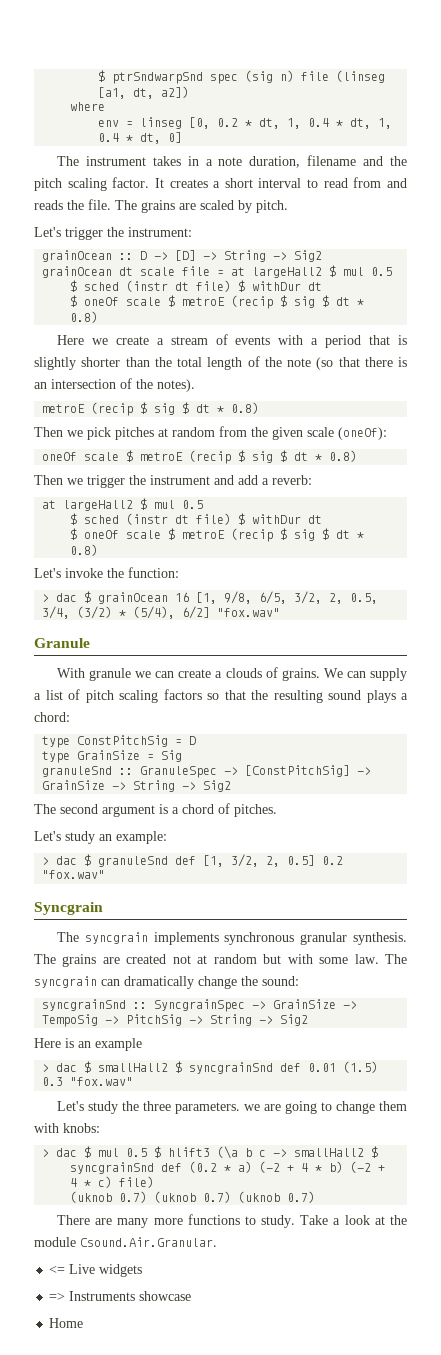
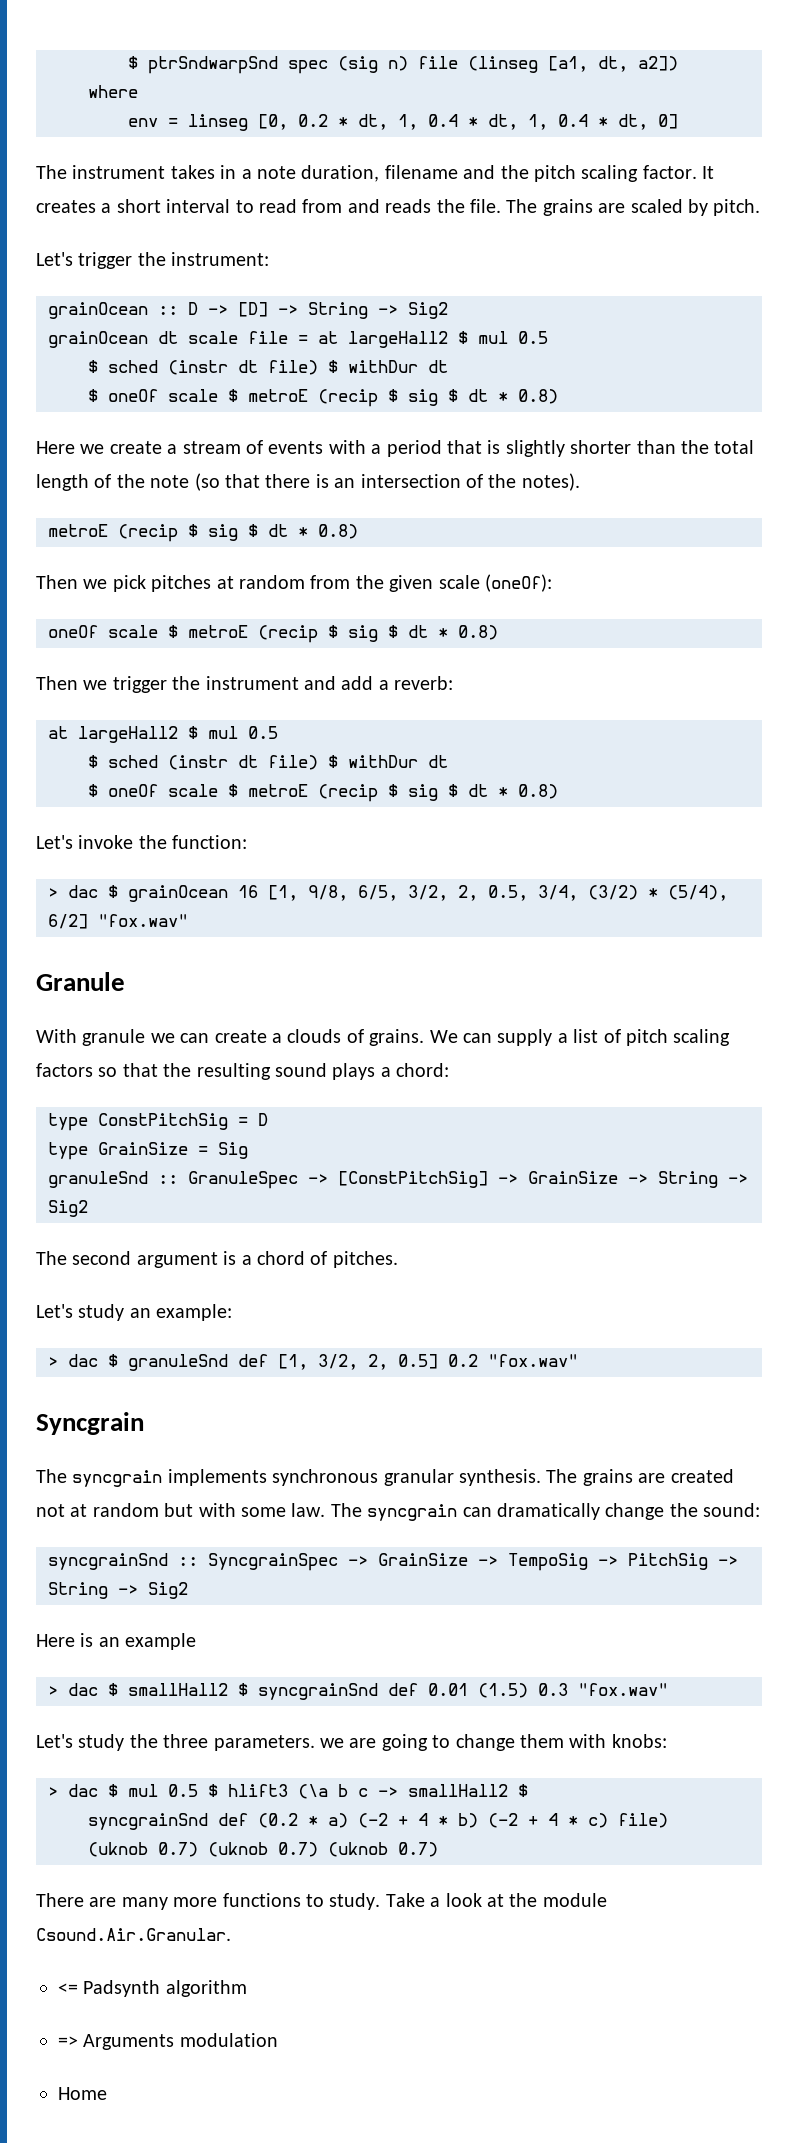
[69,1264,143,1277] Live widgets -> [83,1980,247,1997] Padsynth algorithm
[69,1291,192,1301] Instruments showcase -> [83,2033,278,2050] Arguments modulation

